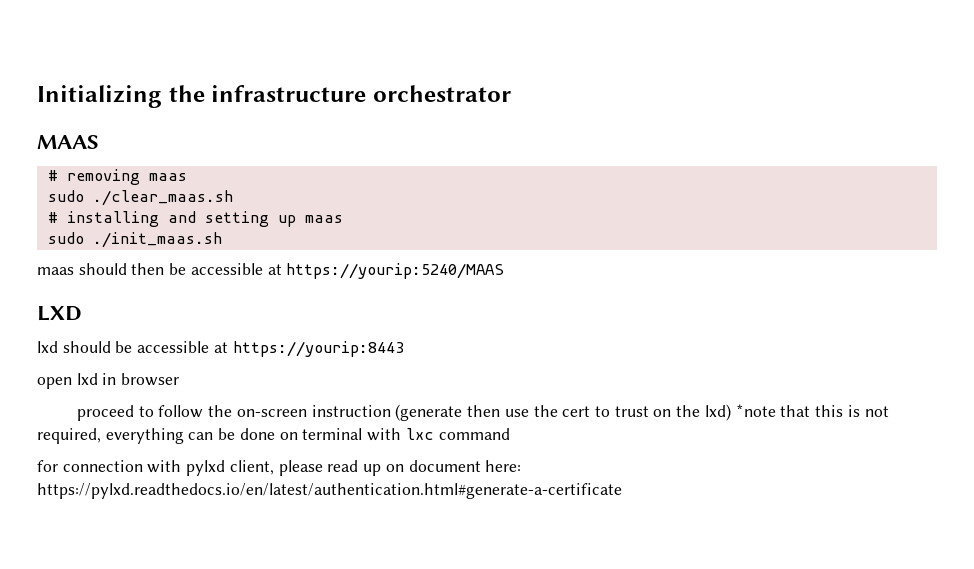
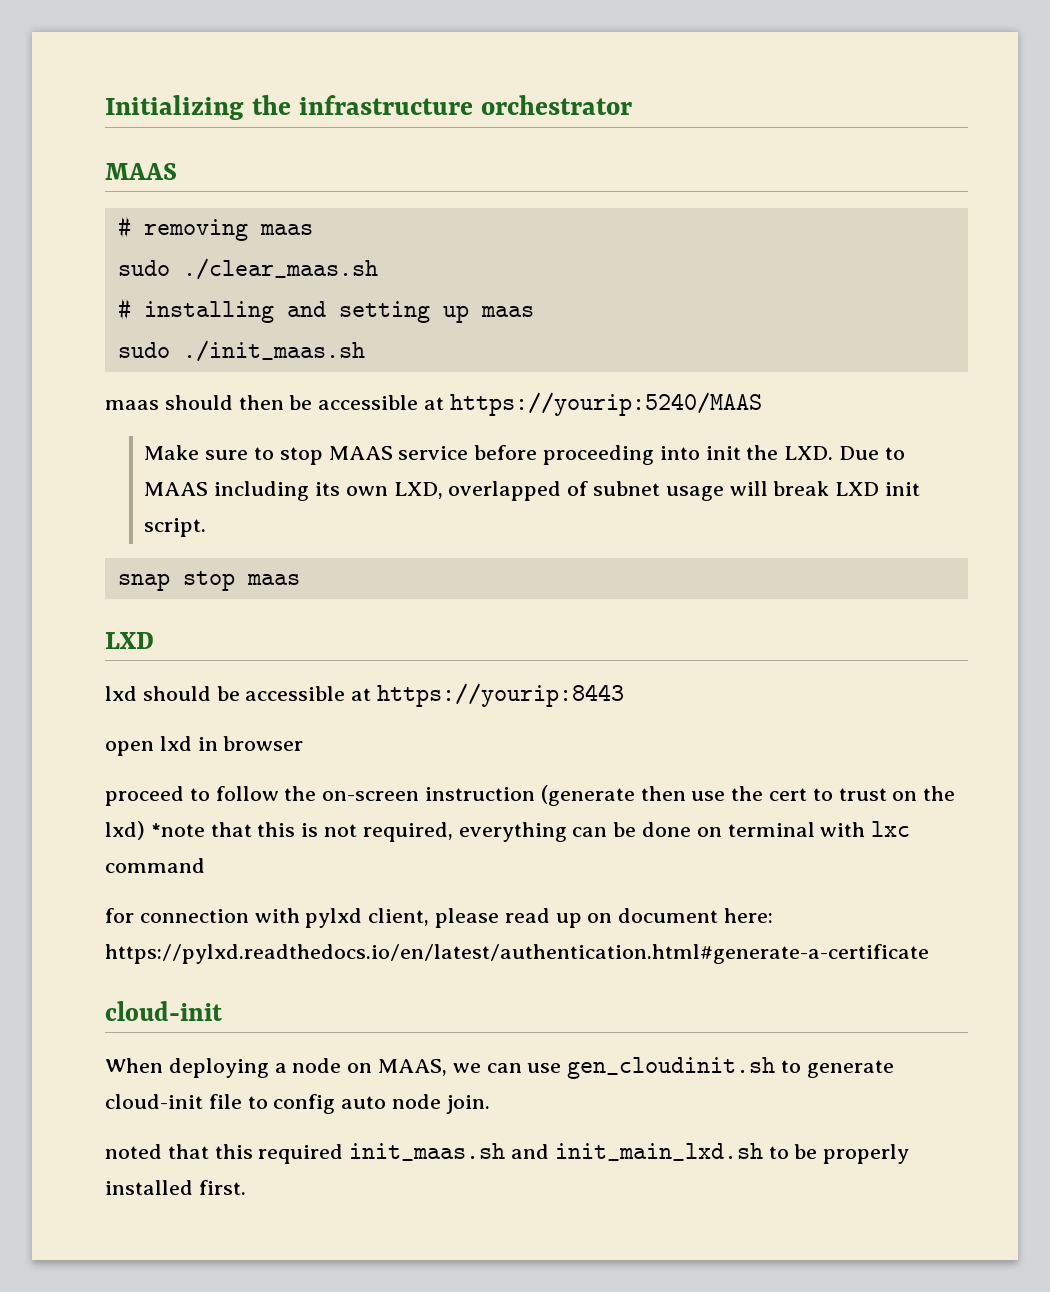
(505, 271) none -> [144,445,905,465] [144,481,921,501] [144,518,207,537] [117,571,300,591] // Make sure to stop MAAS service before proceeding into init the LXD. Due to MAAS including its own LXD, overlapped of subnet usage will break LXD init script. // snap stop maas
(622, 491) none -> [105,1001,222,1021] [105,1057,894,1079] [105,1094,490,1114] [105,1143,910,1164] [105,1180,246,1195] // cloud-init // When deploying a node on MAAS, we can use gen_cloudinit.sh to generate cloud-init file to config auto node join. // noted that this required init_maas.sh and init_main_lxd.sh to be properly installed first.

